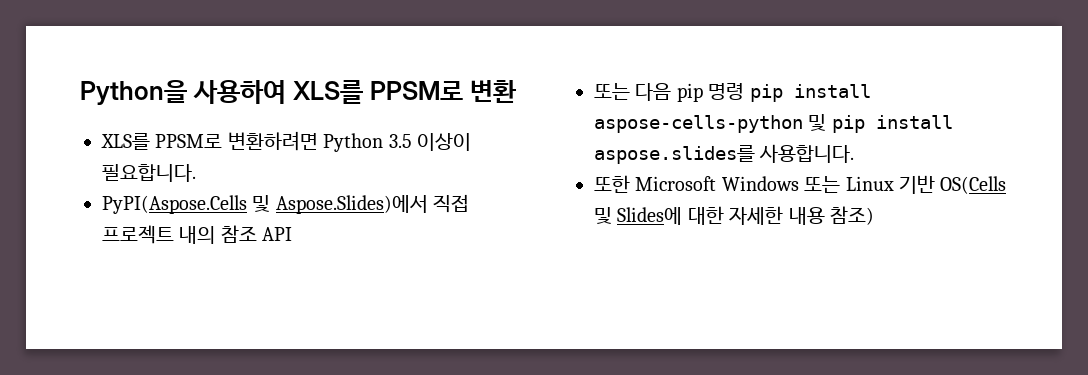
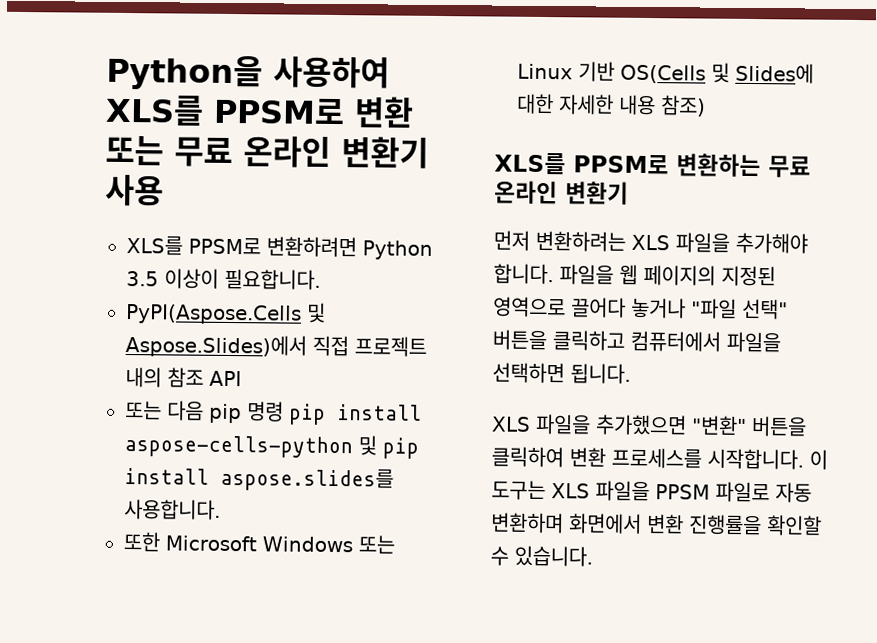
(517, 91) none -> [105,134,429,169] [105,173,164,207] 또는 무료 온라인 변환기 사용
(874, 215) none -> [494,151,811,178] [494,180,629,205] [493,230,808,254] [493,263,776,287] [493,296,788,320] [492,329,781,353] [492,362,631,384] [491,413,807,437] [491,446,828,470] [491,480,812,503] [490,512,822,536] [490,545,593,567] // XLS를 PPSM로 변환하는 무료 온라인 변환기 // 먼저 변환하려는 XLS 파일을 추가해야 합니다. 파일을 웹 페이지의 지정된 영역으로 끌어다 놓거나 "파일 선택" 버튼을 클릭하고 컴퓨터에서 파일을 선택하면 됩니다. // XLS 파일을 추가했으면 "변환" 버튼을 클릭하여 변환 프로세스를 시작합니다. 이 도구는 XLS 파일을 PPSM 파일로 자동 변환하며 화면에서 변환 진행률을 확인할 수 있습니다.

